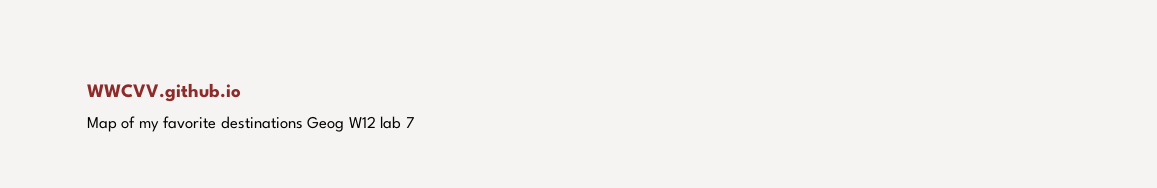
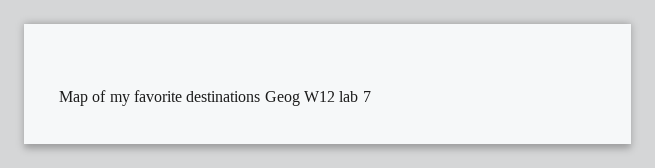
[87,83,241,102] WWCVV.github.io // -> (59, 98) none

